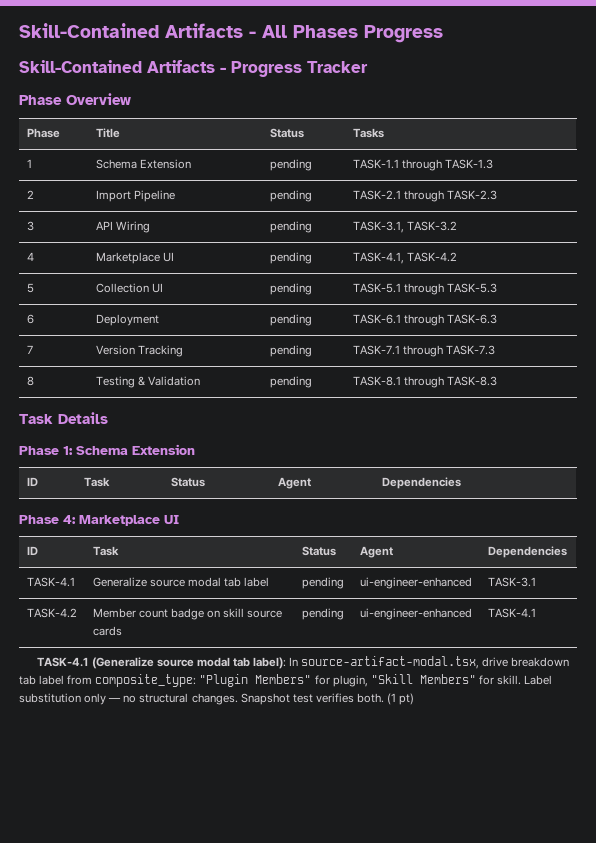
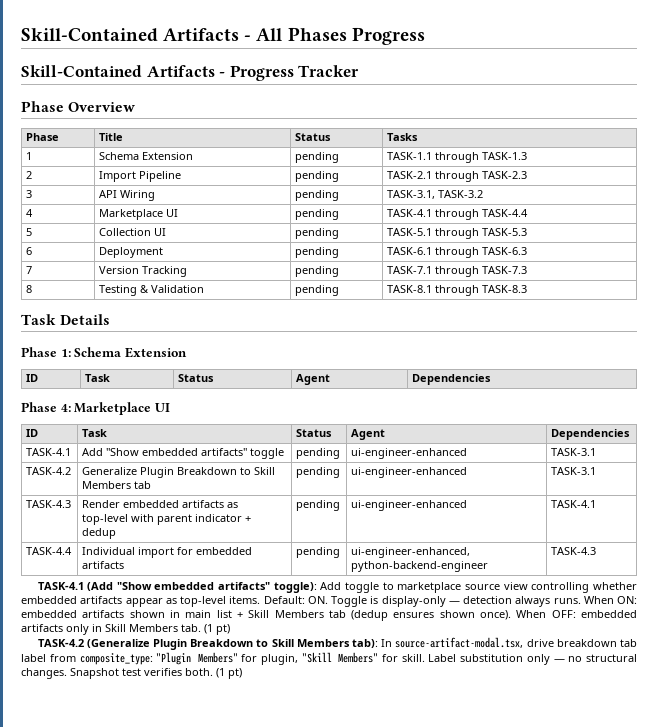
[352,252,457,264] TASK-4.1, TASK-4.2 -> [387,209,529,220] TASK-4.1 through TASK-4.4
[92,577,270,587] Generalize source modal tab label -> [82,448,285,459] Add "Show embedded artifacts" toggle
[92,608,283,620] [92,626,122,636] [301,608,344,620] [359,608,472,620] [487,608,536,618] [37,657,287,669] Member count badge on skill source cards | pending | ui-engineer-enhanced | TASK-4.1 // TASK-4.1 (Generalize source modal tab label): -> [82,467,276,478] [82,481,152,489] [296,467,341,478] [351,467,468,478] [551,467,597,475] [26,500,72,508] [82,500,239,508] [82,514,252,525] [82,528,117,539] [296,500,341,511] [351,500,468,511] [551,500,597,508] [26,547,73,555] [82,547,253,558] [82,561,125,569] [296,547,341,558] [351,547,471,558] [351,561,489,572] [551,547,597,555] [37,582,637,593] [21,596,637,607] [21,610,637,621] [21,624,230,635] [37,639,378,650] Generalize Plugin Breakdown to Skill Members tab | pending | ui-engineer-enhanced | TASK-3.1 // TASK-4.3 | Render embedded artifacts as top-level with parent indicator + dedup | pending | ui-engineer-enhanced | TASK-4.1 // TASK-4.4 | Individual import for embedded artifacts | pending | ui-engineer-enhanced, python-backend-engineer | TASK-4.3 // TASK-4.1 (Add "Show embedded artifacts" toggle): Add toggle to marketplace source view controlling whether embedded artifacts appear as top-level items. Default: ON. Toggle is display-only — detection always runs. When ON: embedded artifacts shown in main list + Skill Members tab (dedup ensures shown once). When OFF: embedded artifacts only in Skill Members tab. (1 pt) // TASK-4.2 (Generalize Plugin Breakdown to Skill Members tab):

